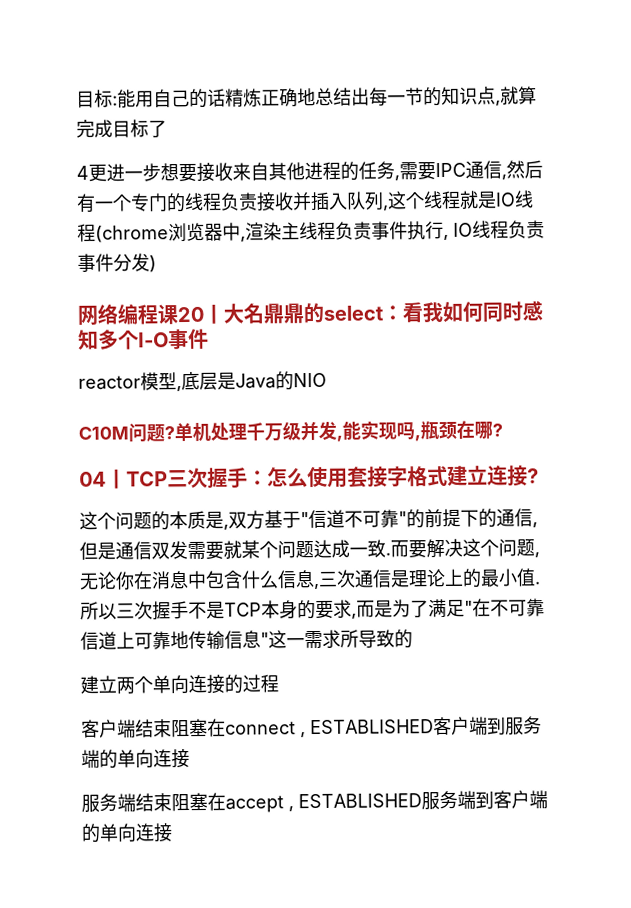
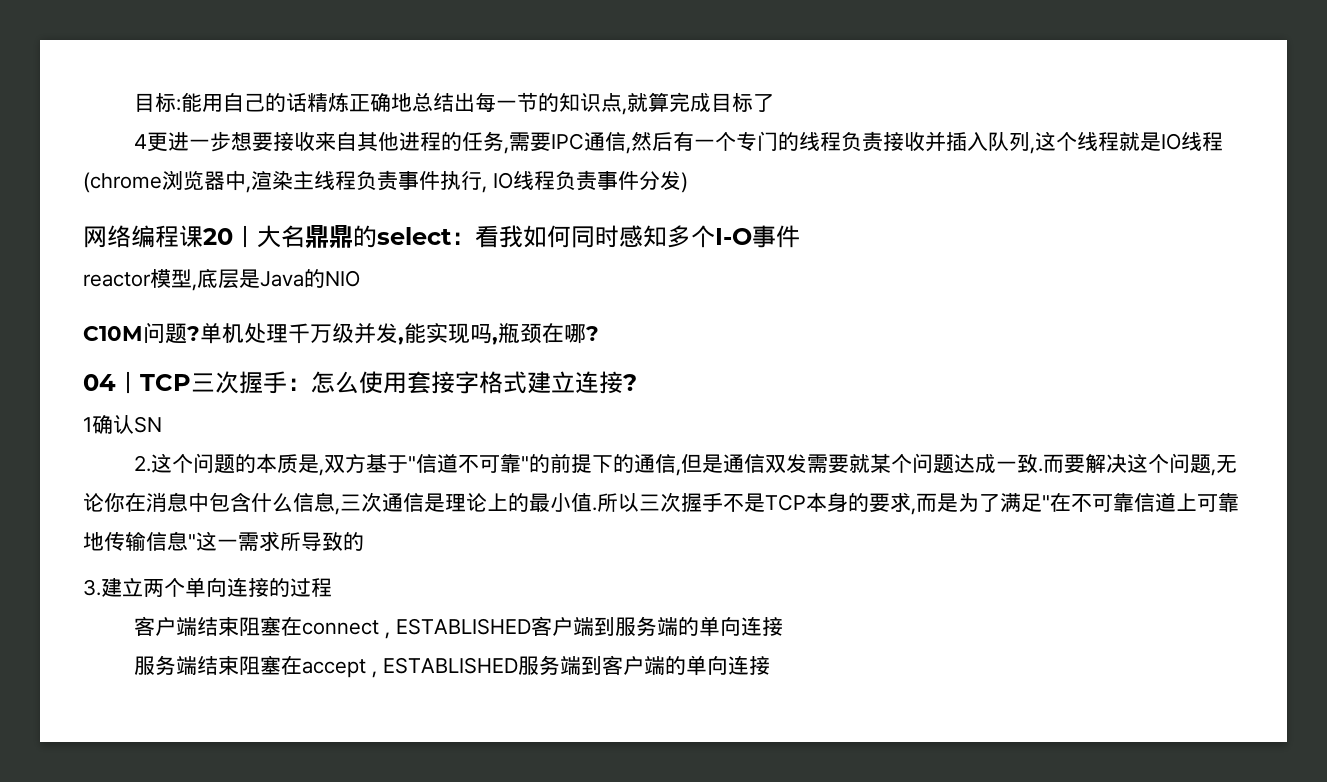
(539, 476) none -> [83,415,162,435] [134,455,152,472] 1确认SN // 2.
(413, 639) none -> [83,579,101,596] 3.

